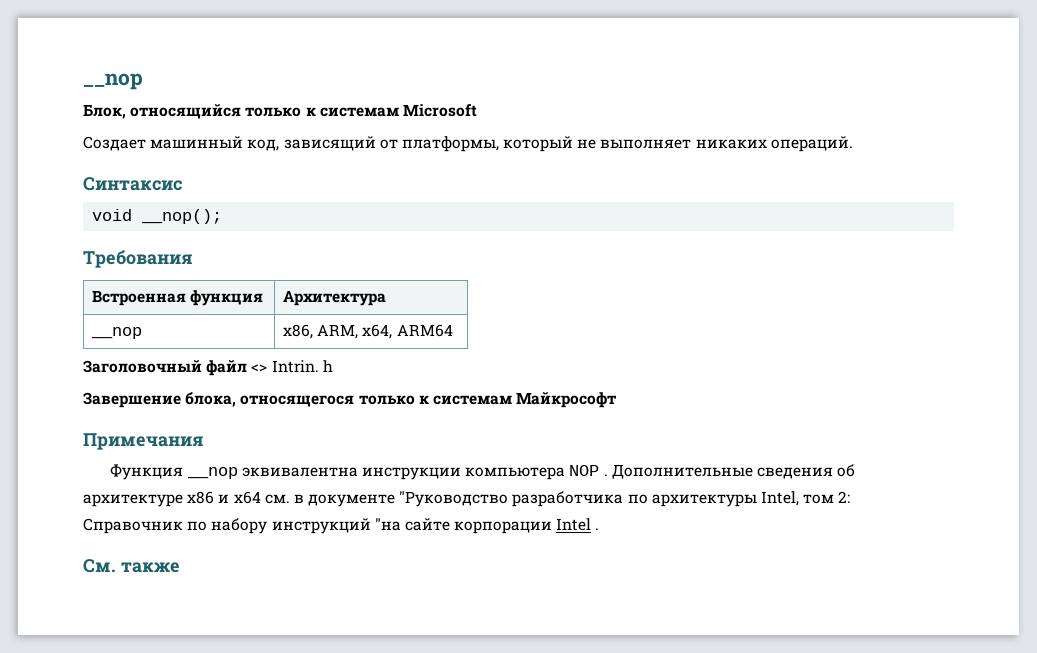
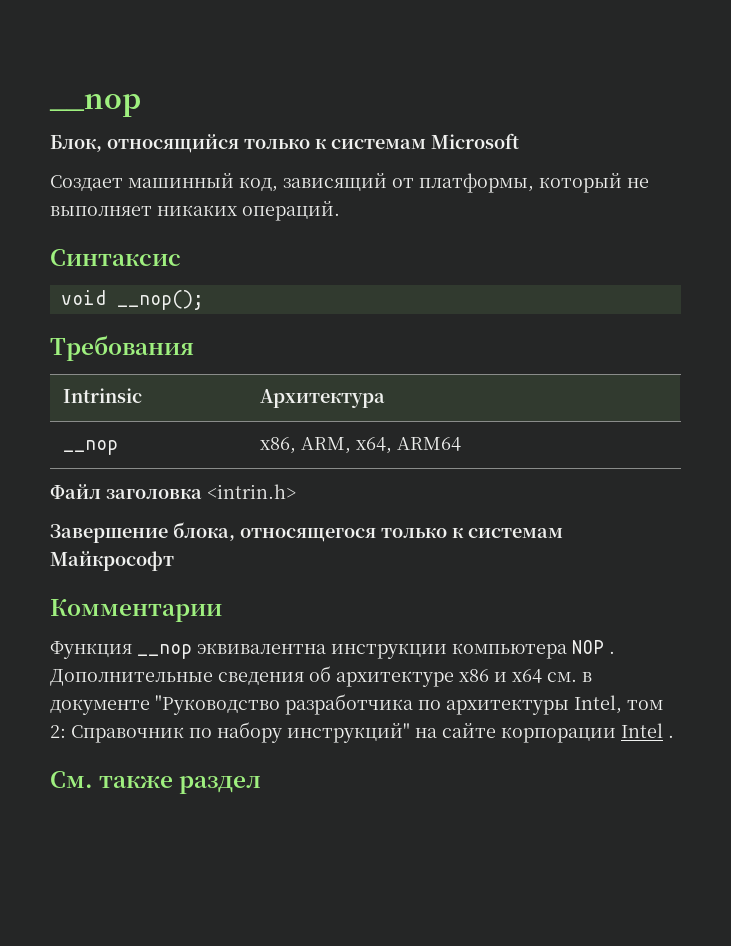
[92,290,264,306] Встроенная функция -> [62,388,142,403] Intrinsic
[83,360,333,376] Заголовочный файл <> Intrin. h -> [50,484,296,499] Файл заголовка <intrin.h>
[83,433,204,450] Примечания -> [50,599,222,622] Комментарии
[271,518,401,534] инструкций "на -> [287,723,437,743] инструкций" на
(180, 567) none -> [179,776,262,794] раздел

